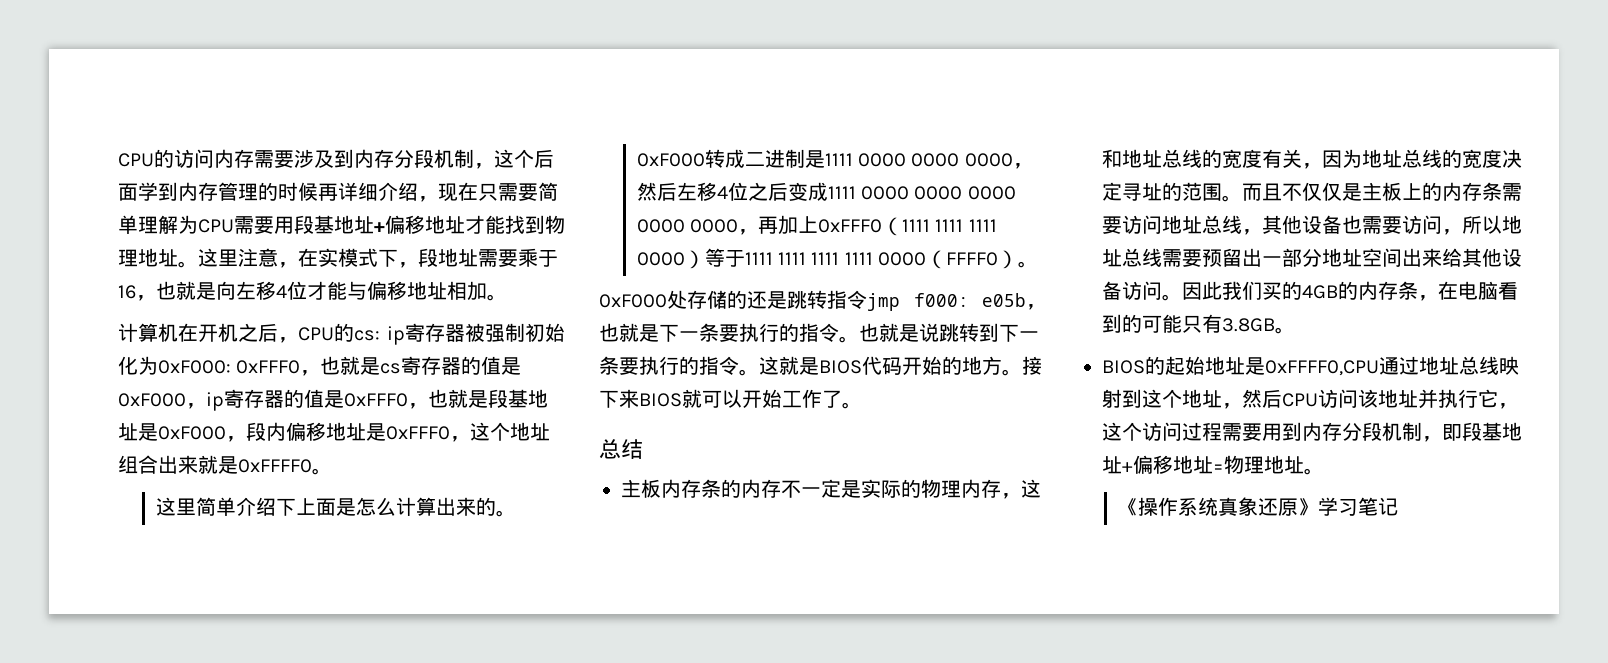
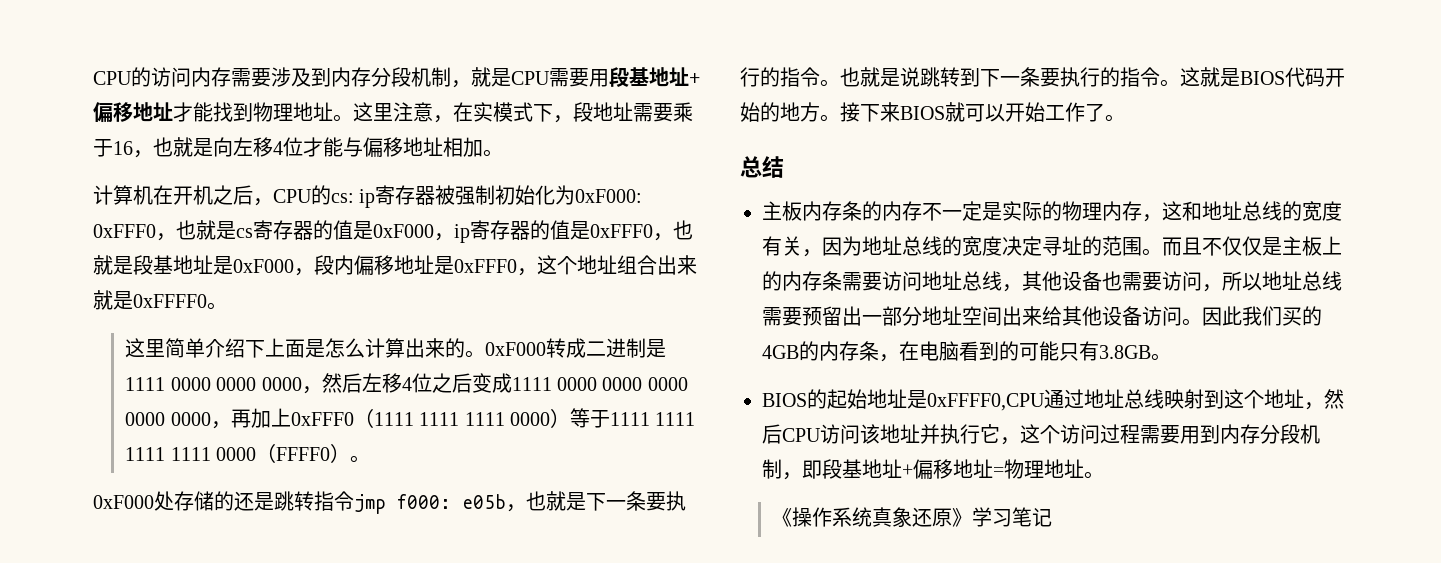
[494,149,554,168] [118,182,558,202] [118,215,198,234] 这个后面学到内存管理的时候再详细介绍，现在只需要简单理解为 -> [471,67,511,87] 就是

